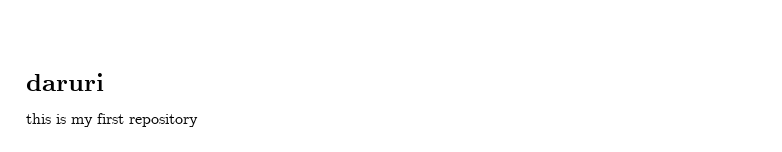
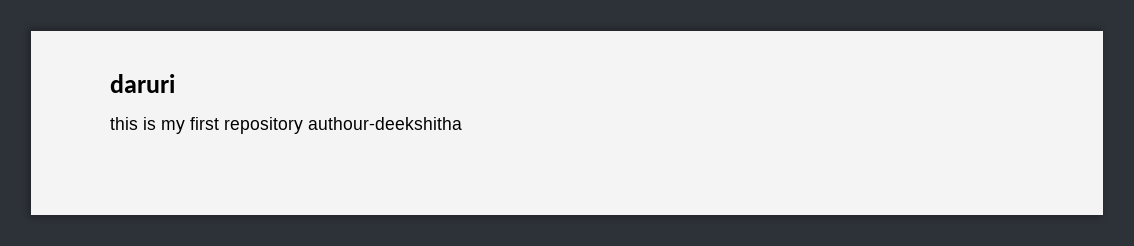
(198, 120) none -> [308,117,462,130] authour-deekshitha

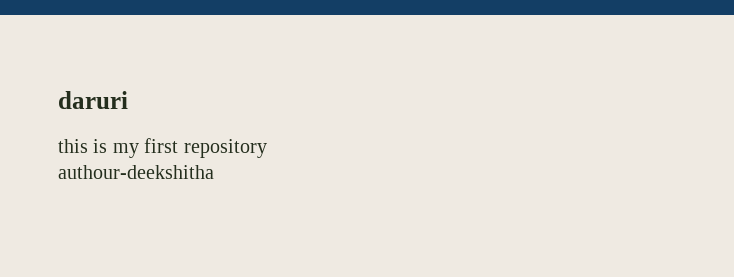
(303, 125) none -> (267, 148) //

